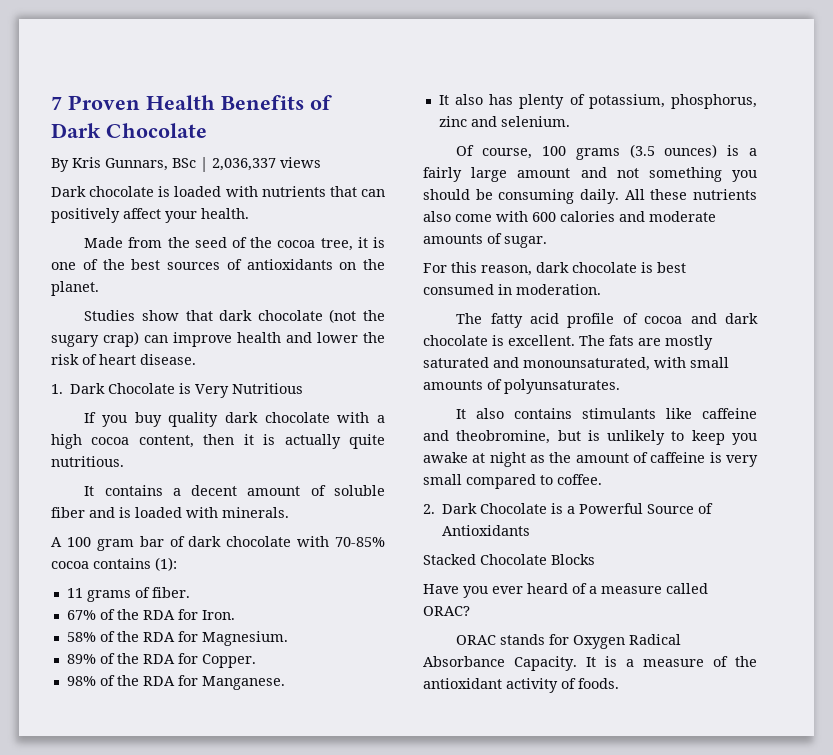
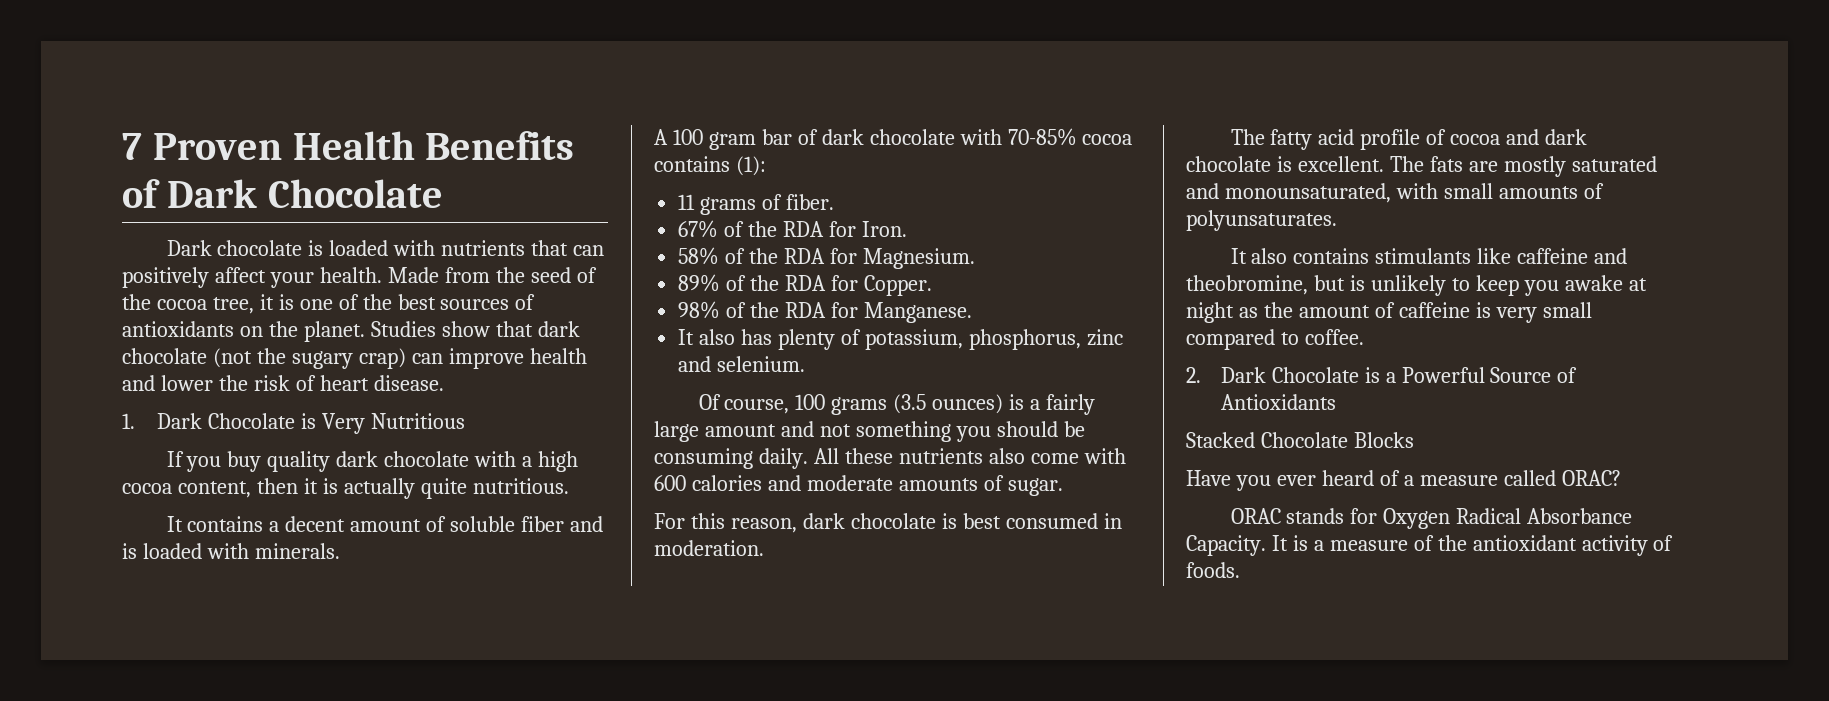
[51,157,321,172] // By Kris Gunnars, BSc | 2,036,337 views -> (443, 193) none
(249, 213) // -> (382, 275) none
(99, 288) // -> (365, 331) none

